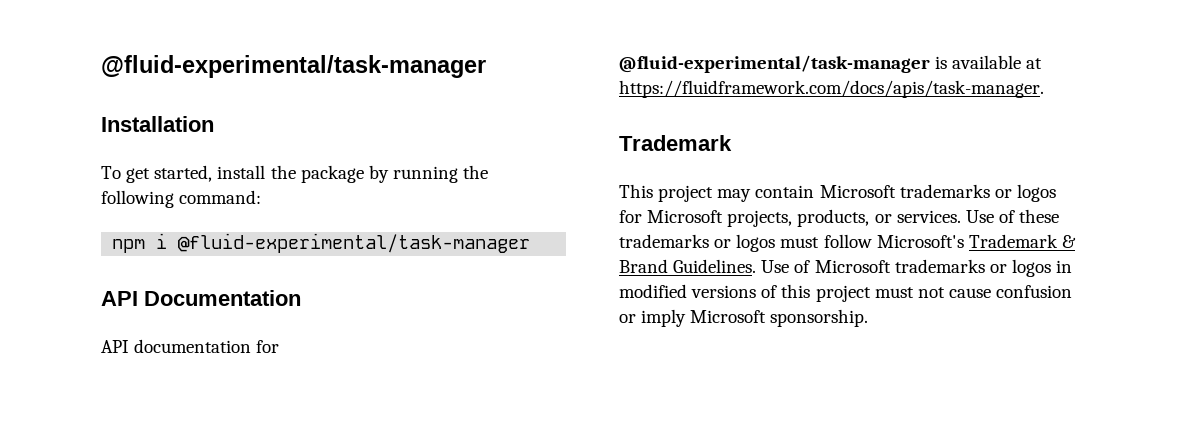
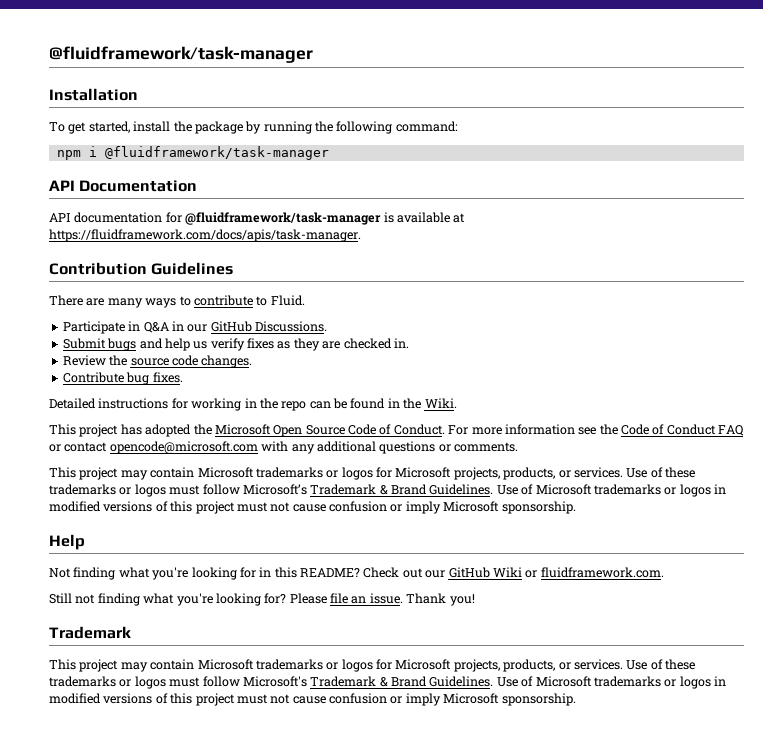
[101,55,486,78] @fluid-experimental/task-manager -> [49,46,313,63] @fluidframework/task-manager
[178,233,531,253] @fluid-experimental/task-manager -> [104,146,329,160] @fluidframework/task-manager
[619,55,930,73] @fluid-experimental/task-manager -> [185,212,382,225] @fluidframework/task-manager
(1044, 89) none -> [49,262,234,275] [49,295,305,308] [62,321,327,334] [62,338,409,351] [62,355,253,368] [62,372,183,385] [49,398,457,411] [49,424,745,437] [49,441,518,454] [49,467,695,480] [49,484,726,497] [49,501,576,514] [49,534,85,550] [49,567,664,580] [49,593,475,606] // Contribution Guidelines // There are many ways to contribute to Fluid. // Participate in Q&A in our GitHub Discussions. // Submit bugs and help us verify fixes as they are checked in. // Review the source code changes. // Contribute bug fixes. // Detailed instructions for working in the repo can be found in the Wiki. // This project has adopted the Microsoft Open Source Code of Conduct. For more information see the Code of Conduct FAQ or contact opencode@microsoft.com with any additional questions or comments. // This project may contain Microsoft trademarks or logos for Microsoft projects, products, or services. Use of these trademarks or logos must follow Microsoft’s Trademark & Brand Guidelines. Use of Microsoft trademarks or logos in modified versions of this project must not cause confusion or imply Microsoft sponsorship. // Help // Not finding what you're looking for in this README? Check out our GitHub Wiki or fluidframework.com. // Still not finding what you're looking for? Please file an issue. Thank you!

